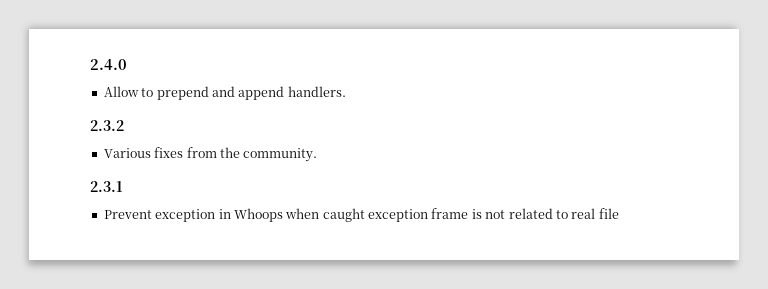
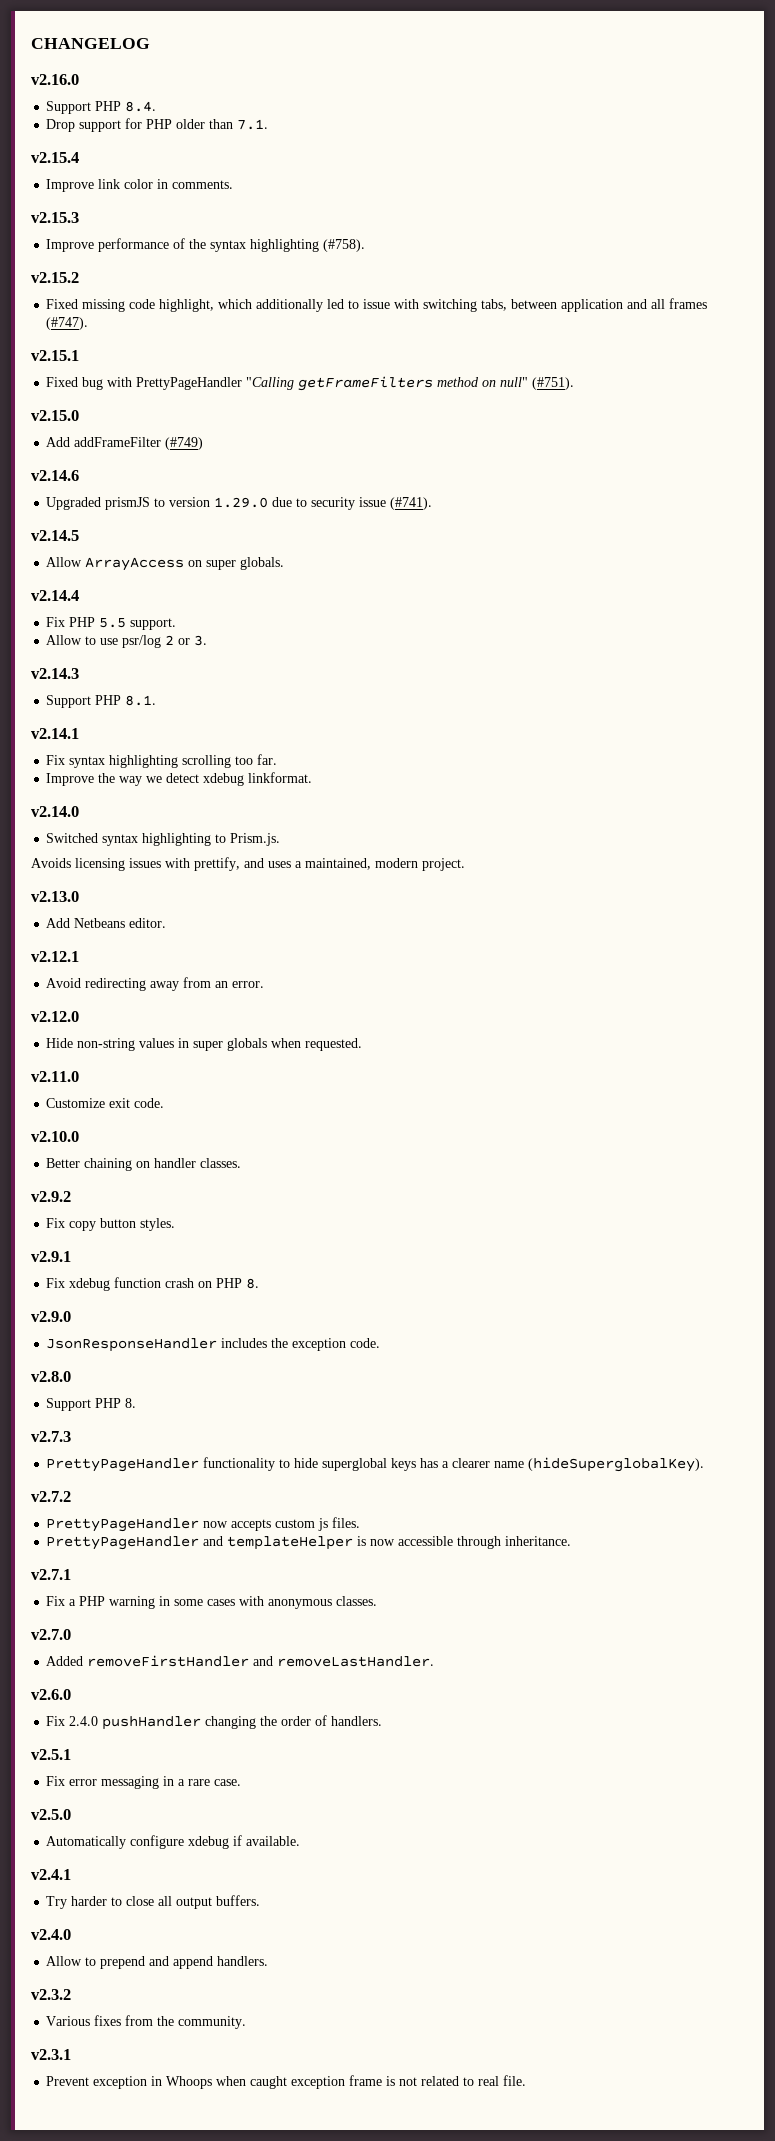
[90,59,127,70] 2.4.0 -> [31,38,150,49] [31,74,79,85] [46,101,157,114] [46,118,269,132] [31,152,79,163] [46,179,234,192] [31,212,79,223] [46,238,366,252] [31,272,79,283] [46,298,708,312] [46,317,89,330] [31,350,79,361] [46,376,575,391] [31,410,79,421] [46,437,204,450] [31,470,79,481] [46,497,433,510] [31,530,79,541] [46,557,285,571] [31,590,79,601] [46,617,177,630] [46,635,208,648] [31,668,79,679] [46,695,157,708] [31,728,79,739] [46,754,278,768] [46,772,313,786] [31,806,79,817] [46,833,281,846] [31,857,465,871] [31,891,79,902] [46,918,167,928] [31,951,79,962] [46,977,265,991] [31,1011,79,1022] [46,1038,363,1051] [31,1071,79,1082] [46,1098,165,1108] [31,1131,79,1142] [46,1158,242,1171] [31,1191,71,1202] [46,1218,176,1231] [31,1251,71,1262] [46,1277,260,1291] [31,1311,71,1322] [46,1338,381,1352] [31,1371,71,1382] [46,1398,137,1411] [31,1431,71,1442] [46,1457,705,1472] [31,1491,71,1502] [46,1517,361,1532] [46,1536,572,1550] [31,1569,71,1580] [46,1596,378,1609] [31,1629,71,1640] [46,1655,435,1667] [31,1689,71,1700] [46,1715,383,1730] [31,1749,71,1760] [46,1776,242,1789] [31,1809,71,1820] [46,1835,301,1849] [31,1869,71,1880] [46,1895,261,1909] [31,1929,71,1940] CHANGELOG // v2.16.0 // Support PHP 8.4. // Drop support for PHP older than 7.1. // v2.15.4 // Improve link color in comments. // v2.15.3 // Improve performance of the syntax highlighting (#758). // v2.15.2 // Fixed missing code highlight, which additionally led to issue with switching tabs, between application and all frames (#747). // v2.15.1 // Fixed bug with PrettyPageHandler "Calling getFrameFilters method on null" (#751). // v2.15.0 // Add addFrameFilter (#749) // v2.14.6 // Upgraded prismJS to version 1.29.0 due to security issue (#741). // v2.14.5 // Allow ArrayAccess on super globals. // v2.14.4 // Fix PHP 5.5 support. // Allow to use psr/log 2 or 3. // v2.14.3 // Support PHP 8.1. // v2.14.1 // Fix syntax highlighting scrolling too far. // Improve the way we detect xdebug linkformat. // v2.14.0 // Switched syntax highlighting to Prism.js. // Avoids licensing issues with prettify, and uses a maintained, modern project. // v2.13.0 // Add Netbeans editor. // v2.12.1 // Avoid redirecting away from an error. // v2.12.0 // Hide non-string values in super globals when requested. // v2.11.0 // Customize exit code. // v2.10.0 // Better chaining on handler classes. // v2.9.2 // Fix copy button styles. // v2.9.1 // Fix xdebug function crash on PHP 8. // v2.9.0 // JsonResponseHandler includes the exception code. // v2.8.0 // Support PHP 8. // v2.7.3 // PrettyPageHandler functionality to hide superglobal keys has a clearer name (hideSuperglobalKey). // v2.7.2 // PrettyPageHandler now accepts custom js files. // PrettyPageHandler and templateHelper is now accessible through inheritance. // v2.7.1 // Fix a PHP warning in some cases with anonymous classes. // v2.7.0 // Added removeFirstHandler and removeLastHandler. // v2.6.0 // Fix 2.4.0 pushHandler changing the order of handlers. // v2.5.1 // Fix error messaging in a rare case. // v2.5.0 // Automatically configure xdebug if available. // v2.4.1 // Try harder to close all output buffers. // v2.4.0
[90,120,124,131] 2.3.2 -> [31,1989,71,2000] v2.3.2
[90,181,123,192] 2.3.1 -> [31,2049,71,2060] v2.3.1
[598,208,619,219] file -> [503,2075,527,2086] file.

